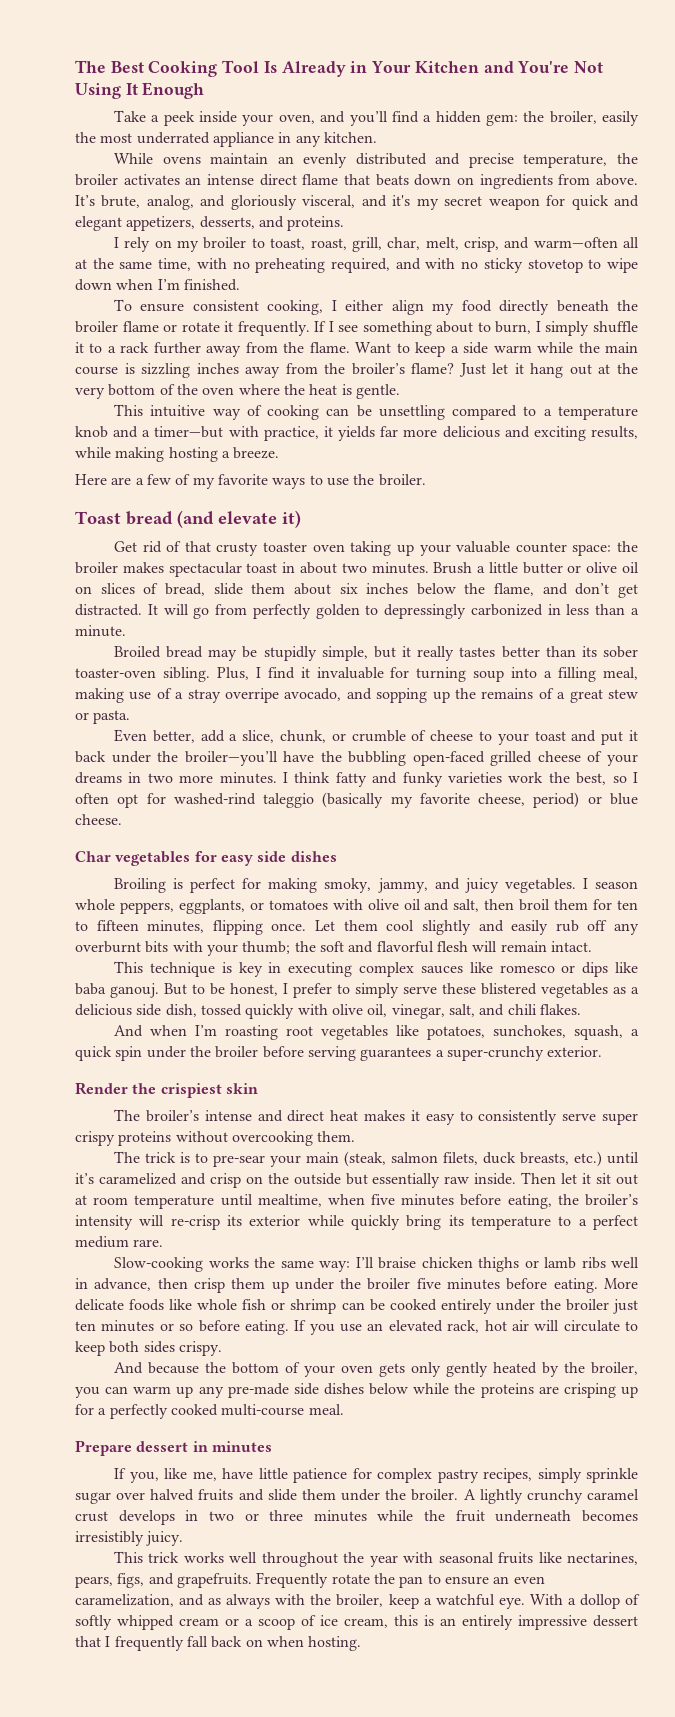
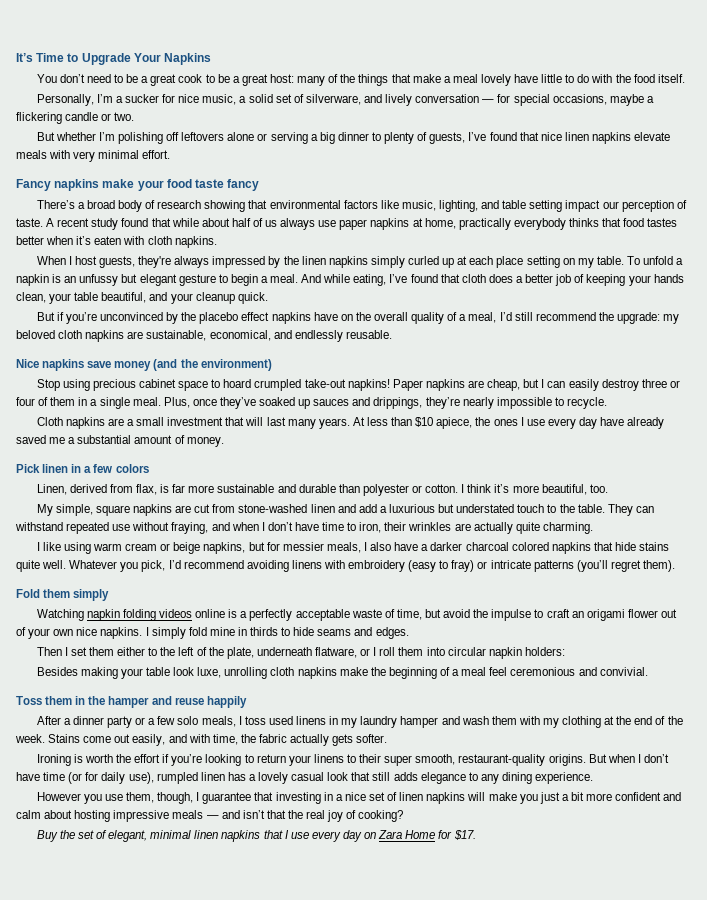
[75,60,603,77] [75,82,205,99] [114,110,639,126] [75,132,377,147] [114,153,638,168] [75,174,638,189] [75,195,639,210] [75,216,345,231] [114,237,639,252] [75,258,638,273] [75,279,240,291] [114,299,639,315] [75,321,639,336] [75,342,638,357] [75,363,639,378] [75,384,400,399] [114,404,639,420] [75,426,638,441] [75,447,280,462] [75,474,426,489] [75,510,301,528] [114,541,639,556] [75,562,639,577] [75,583,639,598] [75,604,639,619] [75,625,126,637] [114,646,639,661] [75,667,638,682] [75,688,638,703] [75,710,131,724] [114,729,638,745] [75,751,638,766] [75,772,638,787] [75,792,638,808] [75,814,122,825] [75,851,337,866] [114,878,639,893] [75,899,639,914] [75,920,640,935] [75,941,592,956] [114,961,639,977] [75,983,639,998] [75,1004,581,1019] [114,1025,639,1040] [75,1046,603,1061] [75,1082,258,1098] [114,1109,639,1125] [75,1131,356,1146] [114,1151,639,1167] [75,1172,639,1188] [75,1194,638,1209] [75,1215,638,1230] [75,1236,164,1248] [114,1257,639,1272] [75,1278,639,1293] [75,1299,638,1314] [75,1320,638,1335] [75,1341,222,1356] [114,1362,638,1377] [75,1383,639,1398] [75,1404,344,1419] [75,1440,272,1456] [114,1468,638,1483] [75,1489,639,1504] [75,1510,638,1525] [75,1531,184,1546] [114,1551,638,1567] [75,1572,545,1588] [75,1594,640,1609] [75,1615,638,1630] [75,1636,362,1651] The Best Cooking Tool Is Already in Your Kitchen and You're Not Using It Enough // Take a peek inside your oven, and you’ll find a hidden gem: the broiler, easily the most underrated appliance in any kitchen. // While ovens maintain an evenly distributed and precise temperature, the broiler activates an intense direct flame that beats down on ingredients from above. It’s brute, analog, and gloriously visceral, and it's my secret weapon for quick and elegant appetizers, desserts, and proteins. // I rely on my broiler to toast, roast, grill, char, melt, crisp, and warm—often all at the same time, with no preheating required, and with no sticky stovetop to wipe down when I’m finished. // To ensure consistent cooking, I either align my food directly beneath the broiler flame or rotate it frequently. If I see something about to burn, I simply shuffle it to a rack further away from the flame. Want to keep a side warm while the main course is sizzling inches away from the broiler’s flame? Just let it hang out at the very bottom of the oven where the heat is gentle. // This intuitive way of cooking can be unsettling compared to a temperature knob and a timer—but with practice, it yields far more delicious and exciting results, while making hosting a breeze. // Here are a few of my favorite ways to use the broiler. // Toast bread (and elevate it) // Get rid of that crusty toaster oven taking up your valuable counter space: the broiler makes spectacular toast in about two minutes. Brush a little butter or olive oil on slices of bread, slide them about six inches below the flame, and don’t get distracted. It will go from perfectly golden to depressingly carbonized in less than a minute. // Broiled bread may be stupidly simple, but it really tastes better than its sober toaster-oven sibling. Plus, I find it invaluable for turning soup into a filling meal, making use of a stray overripe avocado, and sopping up the remains of a great stew or pasta. // Even better, add a slice, chunk, or crumble of cheese to your toast and put it back under the broiler—you’ll have the bubbling open-faced grilled cheese of your dreams in two more minutes. I think fatty and funky varieties work the best, so I often opt for washed-rind taleggio (basically my favorite cheese, period) or blue cheese. // Char vegetables for easy side dishes // Broiling is perfect for making smoky, jammy, and juicy vegetables. I season whole peppers, eggplants, or tomatoes with olive oil and salt, then broil them for ten to fifteen minutes, flipping once. Let them cool slightly and easily rub off any overburnt bits with your thumb; the soft and flavorful flesh will remain intact. // This technique is key in executing complex sauces like romesco or dips like baba ganouj. But to be honest, I prefer to simply serve these blistered vegetables as a delicious side dish, tossed quickly with olive oil, vinegar, salt, and chili flakes. // And when I’m roasting root vegetables like potatoes, sunchokes, squash, a quick spin under the broiler before serving guarantees a super-crunchy exterior. // Render the crispiest skin // The broiler’s intense and direct heat makes it easy to consistently serve super crispy proteins without overcooking them. // The trick is to pre-sear your main (steak, salmon filets, duck breasts, etc.) until it’s caramelized and crisp on the outside but essentially raw inside. Then let it sit out at room temperature until mealtime, when five minutes before eating, the broiler’s intensity will re-crisp its exterior while quickly bring its temperature to a perfect medium rare. // Slow-cooking works the same way: I’ll braise chicken thighs or lamb ribs well in advance, then crisp them up under the broiler five minutes before eating. More delicate foods like whole fish or shrimp can be cooked entirely under the broiler just ten minutes or so before eating. If you use an elevated rack, hot air will circulate to keep both sides crispy. // And because the bottom of your oven gets only gently heated by the broiler, you can warm up any pre-made side dishes below while the proteins are crisping up for a perfectly cooked multi-course meal. // Prepare dessert in minutes // If you, like me, have little patience for complex pastry recipes, simply sprinkle sugar over halved fruits and slide them under the broiler. A lightly crunchy caramel crust develops in two or three minutes while the fruit underneath becomes irresistibly juicy. // This trick works well throughout the year with seasonal fruits like nectarines, pears, figs, and grapefruits. Frequently rotate the pan to ensure an even caramelization, and as always with the broiler, keep a watchful eye. With a dollop of softly whipped cream or a scoop of ice cream, this is an entirely impressive dessert that I frequently fall back on when hosting. -> [16,53,212,65] [36,74,685,86] [36,94,654,106] [16,112,135,124] [36,132,671,144] [16,150,171,162] [16,179,260,191] [36,200,687,212] [16,218,678,230] [16,236,217,248] [36,256,684,268] [16,274,684,286] [16,292,268,304] [36,312,680,324] [16,330,392,342] [16,359,272,371] [36,379,680,391] [16,397,607,409] [36,417,665,429] [16,435,224,447] [16,464,149,473] [36,484,608,496] [36,504,654,516] [15,522,593,534] [36,542,670,554] [16,560,675,572] [16,589,110,601] [36,609,677,621] [16,627,409,639] [36,647,565,659] [36,667,648,679] [16,696,247,708] [36,716,683,728] [15,734,388,746] [36,754,669,766] [16,772,594,784] [36,792,682,804] [16,810,404,822] [36,830,476,842] It’s Time to Upgrade Your Napkins // You don’t need to be a great cook to be a great host: many of the things that make a meal lovely have little to do with the food itself. // Personally, I’m a sucker for nice music, a solid set of silverware, and lively conversation — for special occasions, maybe a flickering candle or two. // But whether I’m polishing off leftovers alone or serving a big dinner to plenty of guests, I’ve found that nice linen napkins elevate meals with very minimal effort. // Fancy napkins make your food taste fancy // There’s a broad body of research showing that environmental factors like music, lighting, and table setting impact our perception of taste. A recent study found that while about half of us always use paper napkins at home, practically everybody thinks that food tastes better when it’s eaten with cloth napkins. // When I host guests, they're always impressed by the linen napkins simply curled up at each place setting on my table. To unfold a napkin is an unfussy but elegant gesture to begin a meal. And while eating, I’ve found that cloth does a better job of keeping your hands clean, your table beautiful, and your cleanup quick. // But if you’re unconvinced by the placebo effect napkins have on the overall quality of a meal, I’d still recommend the upgrade: my beloved cloth napkins are sustainable, economical, and endlessly reusable. // Nice napkins save money (and the environment) // Stop using precious cabinet space to hoard crumpled take-out napkins! Paper napkins are cheap, but I can easily destroy three or four of them in a single meal. Plus, once they’ve soaked up sauces and drippings, they’re nearly impossible to recycle. // Cloth napkins are a small investment that will last many years. At less than $10 apiece, the ones I use every day have already saved me a substantial amount of money. // Pick linen in a few colors // Linen, derived from flax, is far more sustainable and durable than polyester or cotton. I think it’s more beautiful, too. // My simple, square napkins are cut from stone-washed linen and add a luxurious but understated touch to the table. They can withstand repeated use without fraying, and when I don’t have time to iron, their wrinkles are actually quite charming. // I like using warm cream or beige napkins, but for messier meals, I also have a darker charcoal colored napkins that hide stains quite well. Whatever you pick, I’d recommend avoiding linens with embroidery (easy to fray) or intricate patterns (you’ll regret them). // Fold them simply // Watching napkin folding videos online is a perfectly acceptable waste of time, but avoid the impulse to craft an origami flower out of your own nice napkins. I simply fold mine in thirds to hide seams and edges. // Then I set them either to the left of the plate, underneath flatware, or I roll them into circular napkin holders: // Besides making your table look luxe, unrolling cloth napkins make the beginning of a meal feel ceremonious and convivial. // Toss them in the hamper and reuse happily // After a dinner party or a few solo meals, I toss used linens in my laundry hamper and wash them with my clothing at the end of the week. Stains come out easily, and with time, the fabric actually gets softer. // Ironing is worth the effort if you’re looking to return your linens to their super smooth, restaurant-quality origins. But when I don’t have time (or for daily use), rumpled linen has a lovely casual look that still adds elegance to any dining experience. // However you use them, though, I guarantee that investing in a nice set of linen napkins will make you just a bit more confident and calm about hosting impressive meals — and isn’t that the real joy of cooking? // Buy the set of elegant, minimal linen napkins that I use every day on Zara Home for $17.

